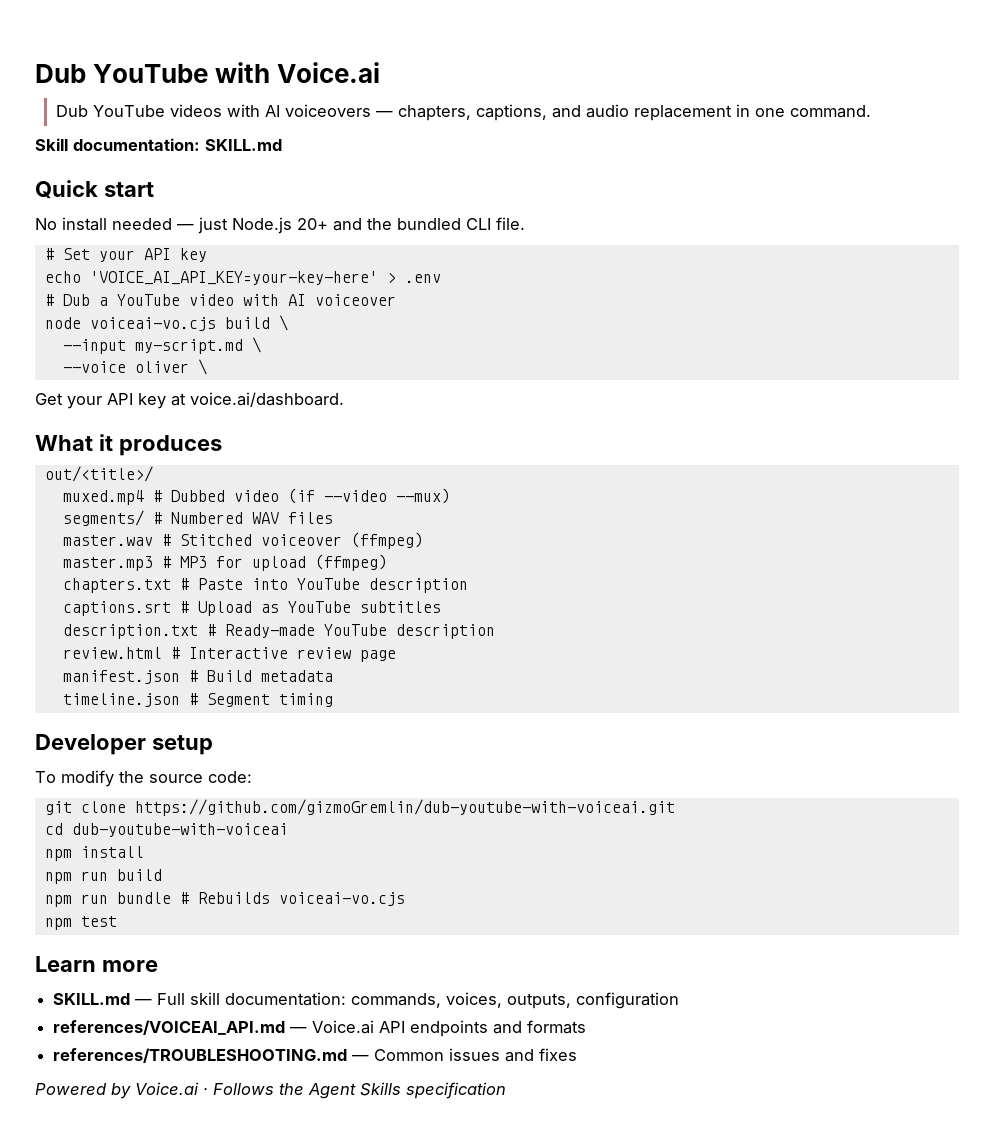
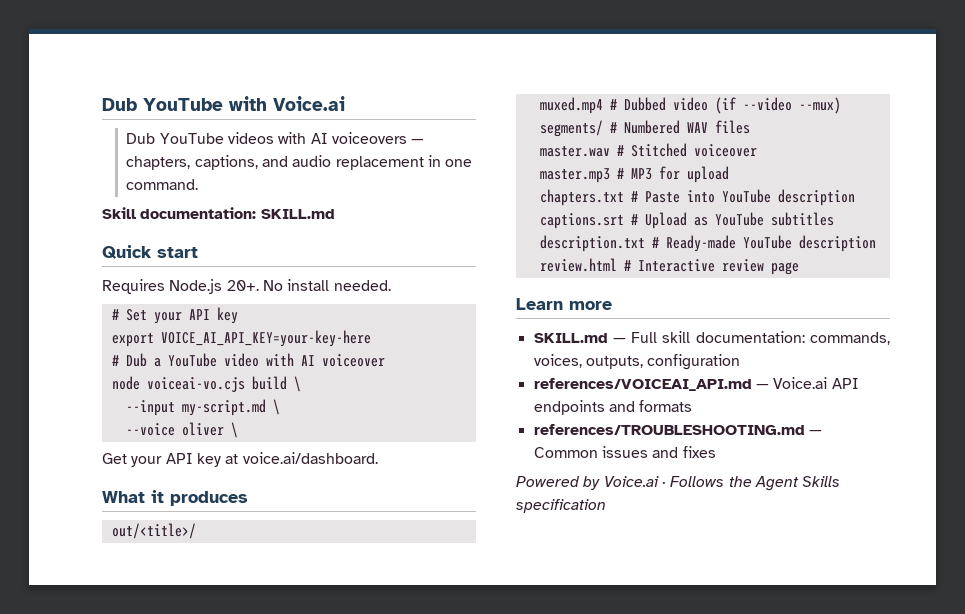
[35,217,525,234] No install needed — just Node.js 20+ and the bundled CLI file. -> [102,279,391,294] Requires Node.js 20+. No install needed.
[44,271,441,285] echo 'VOICE_AI_API_KEY=your-key-here' > .env -> [111,330,371,347] export VOICE_AI_API_KEY=your-key-here
[350,532,423,549] (ffmpeg) -> (757, 150) none
[314,554,387,571] (ffmpeg) -> (729, 174) none
[62,670,333,684] [62,693,333,707] [35,734,213,755] [35,770,252,787] [44,799,675,816] [44,823,288,837] [44,846,144,861] [44,869,162,884] [44,892,405,907] [44,916,117,930] // manifest.json # Build metadata // timeline.json # Segment timing // Developer setup // To modify the source code: // git clone https://github.com/gizmoGremlin/dub-youtube-with-voiceai.git // cd dub-youtube-with-voiceai // npm install // npm run build // npm run bundle # Rebuilds voiceai-vo.cjs // npm test -> (799, 268) none

